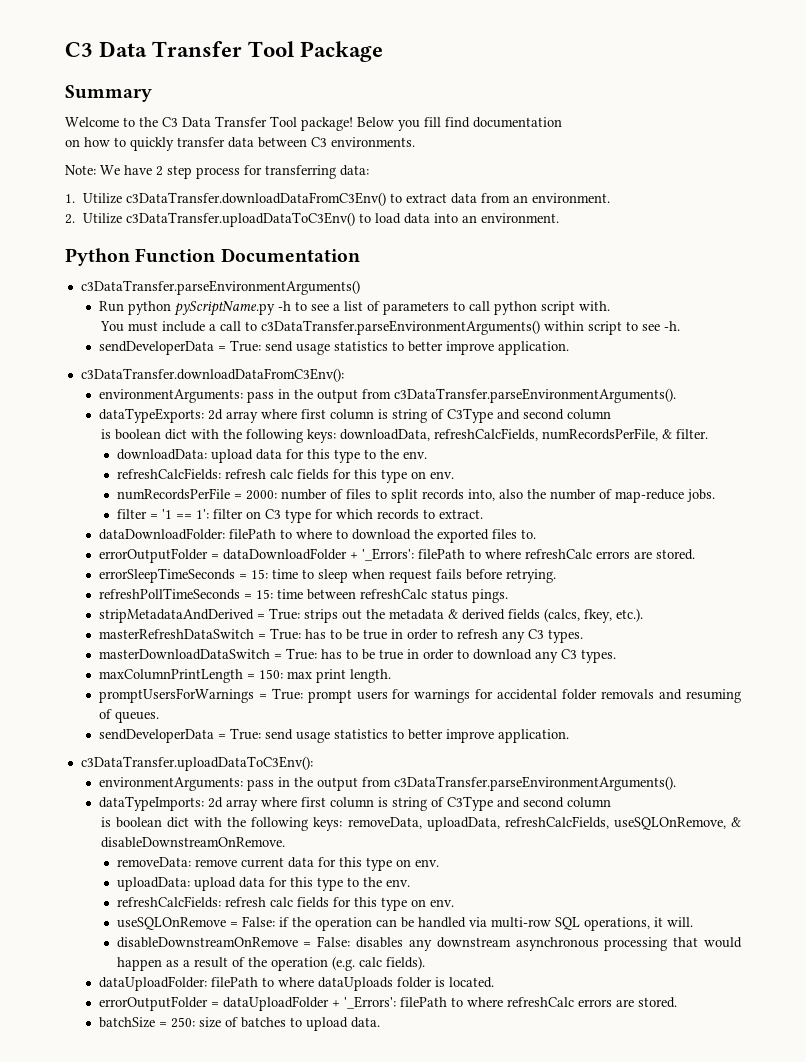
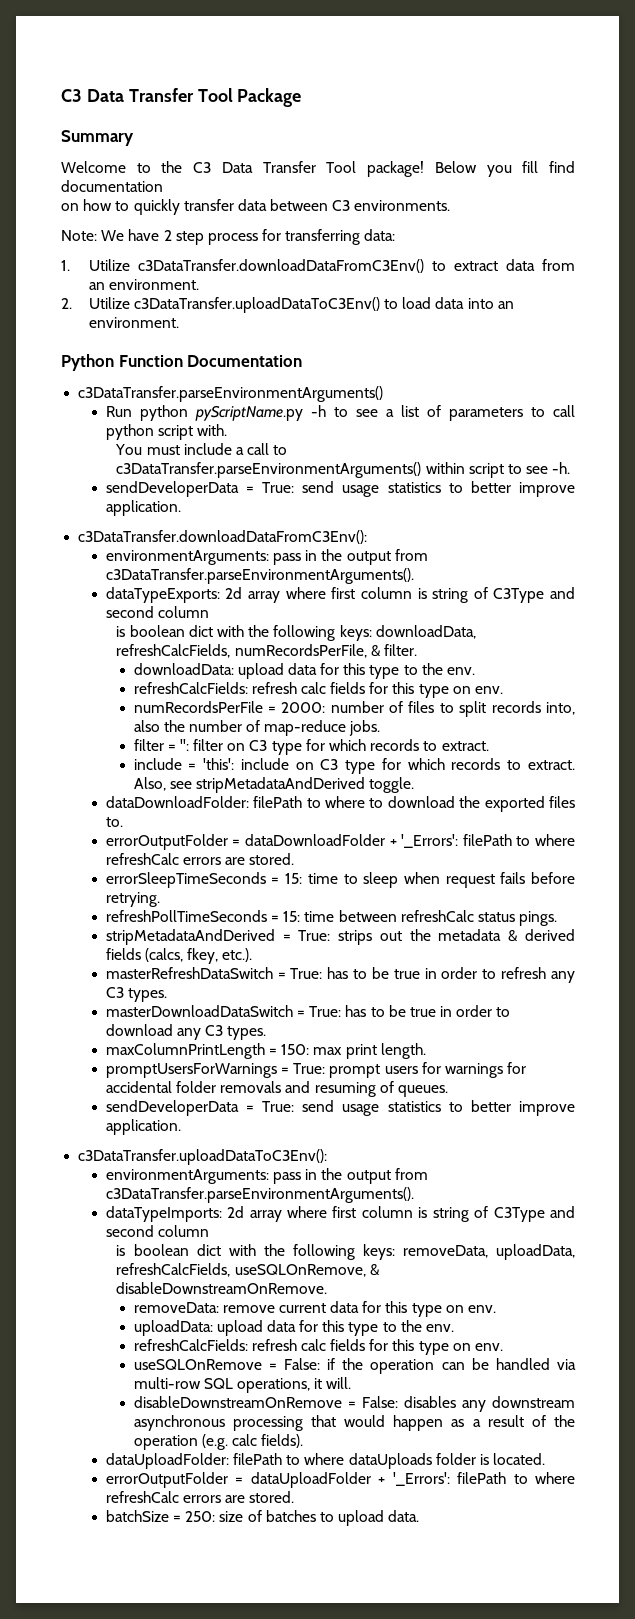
[161,509,209,519] '1 == 1': -> [179,739,189,751] '':
(483, 514) none -> [133,758,576,774] [133,777,415,793] // include = 'this': include on C3 type for which records to extract. Also, see stripMetadataAndDerived toggle.

